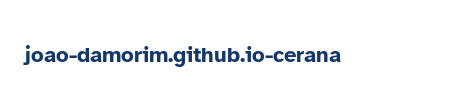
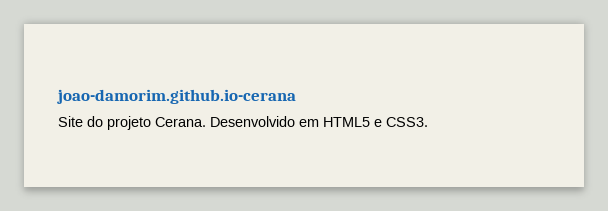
(341, 56) none -> [58,116,428,130] // Site do projeto Cerana. Desenvolvido em HTML5 e CSS3.

